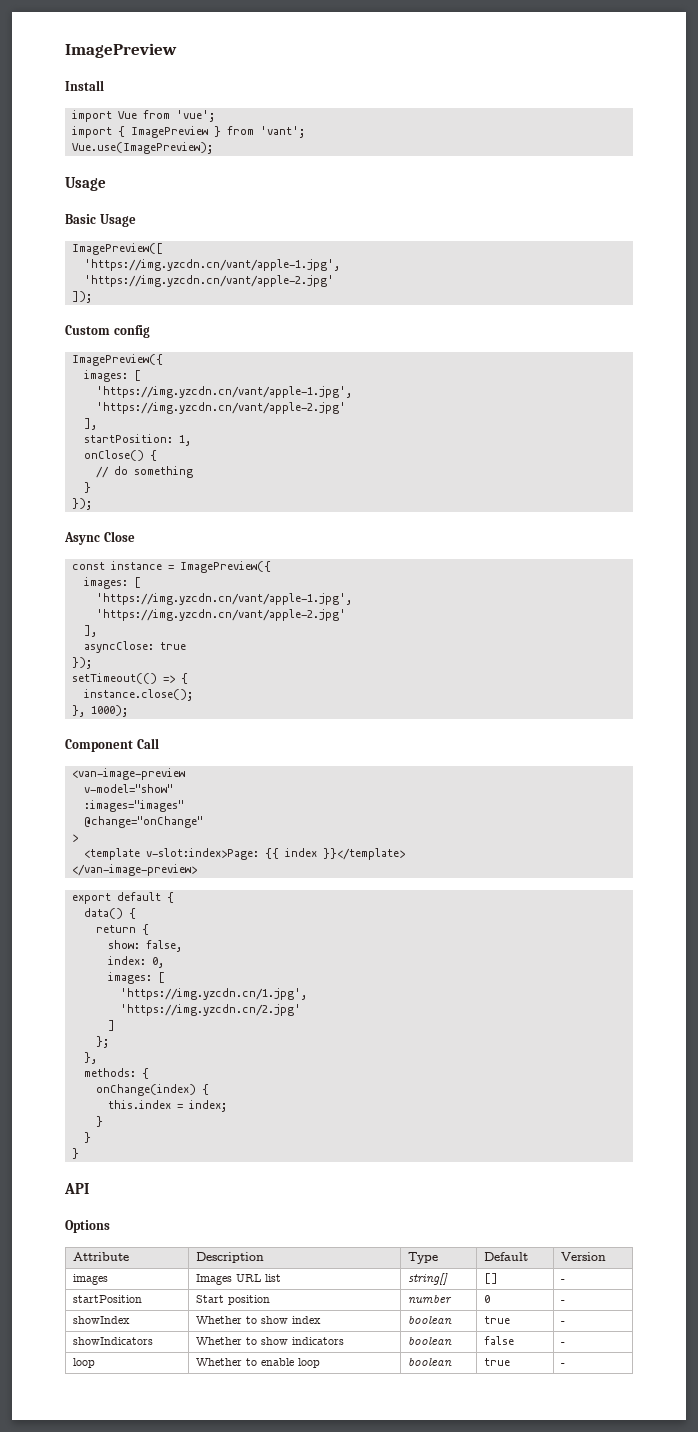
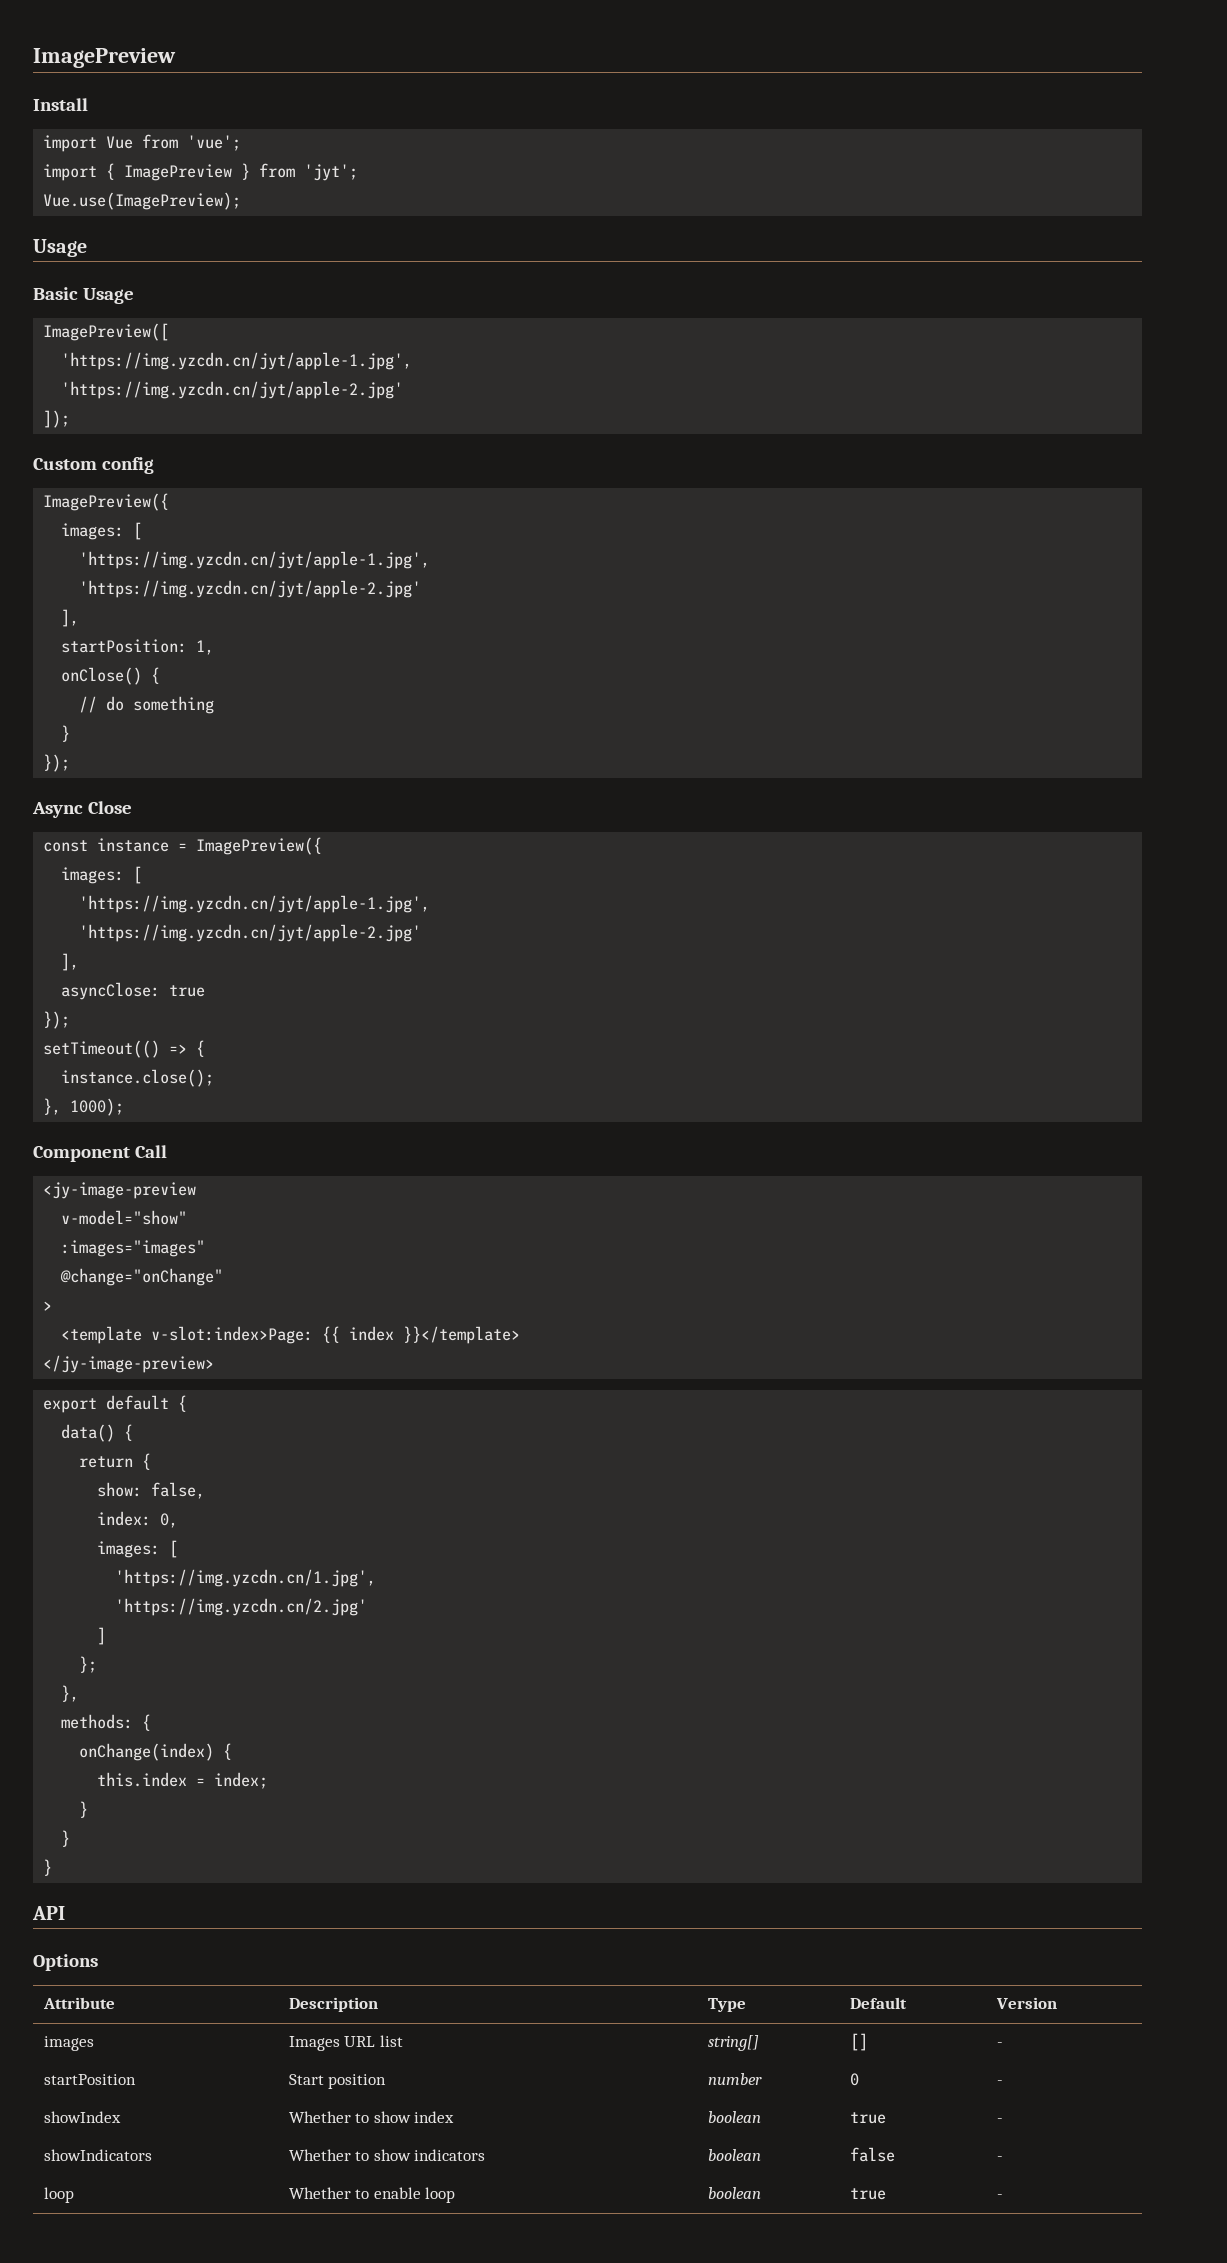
[259,126,305,138] 'vant'; -> [304,164,359,181] 'jyt';
[83,259,340,271] [83,275,334,287] 'https://img.yzcdn.cn/vant/apple-1.jpg', // 'https://img.yzcdn.cn/vant/apple-2.jpg' -> [61,352,413,370] [61,381,404,399] 'https://img.yzcdn.cn/jyt/apple-1.jpg', // 'https://img.yzcdn.cn/jyt/apple-2.jpg'
[95,386,352,398] [95,402,346,414] 'https://img.yzcdn.cn/vant/apple-1.jpg', // 'https://img.yzcdn.cn/vant/apple-2.jpg' -> [79,551,431,569] [79,580,422,598] 'https://img.yzcdn.cn/jyt/apple-1.jpg', // 'https://img.yzcdn.cn/jyt/apple-2.jpg'
[95,593,352,605] [95,609,346,621] 'https://img.yzcdn.cn/vant/apple-1.jpg', // 'https://img.yzcdn.cn/vant/apple-2.jpg' -> [79,895,431,913] [79,924,422,942] 'https://img.yzcdn.cn/jyt/apple-1.jpg', // 'https://img.yzcdn.cn/jyt/apple-2.jpg'
[71,768,185,780] <van-image-preview -> [43,1182,197,1199] <jy-image-preview
[71,864,197,876] </van-image-preview> -> [43,1355,215,1373] </jy-image-preview>

